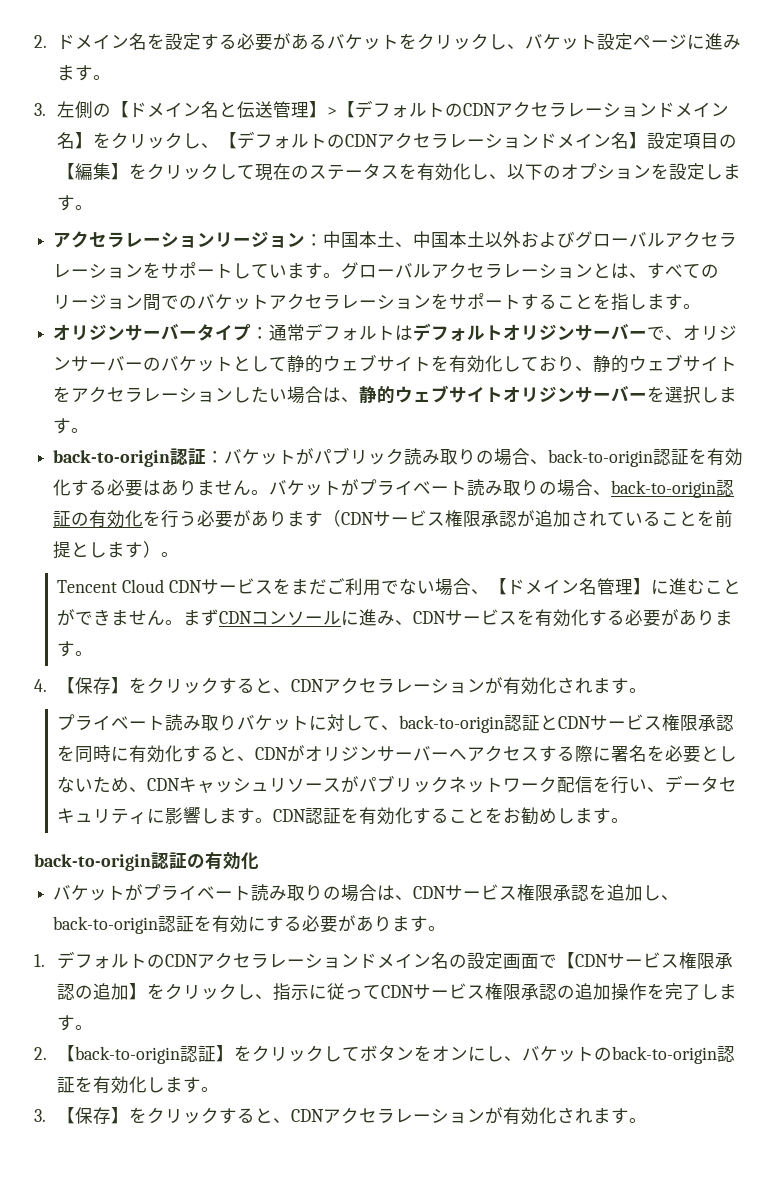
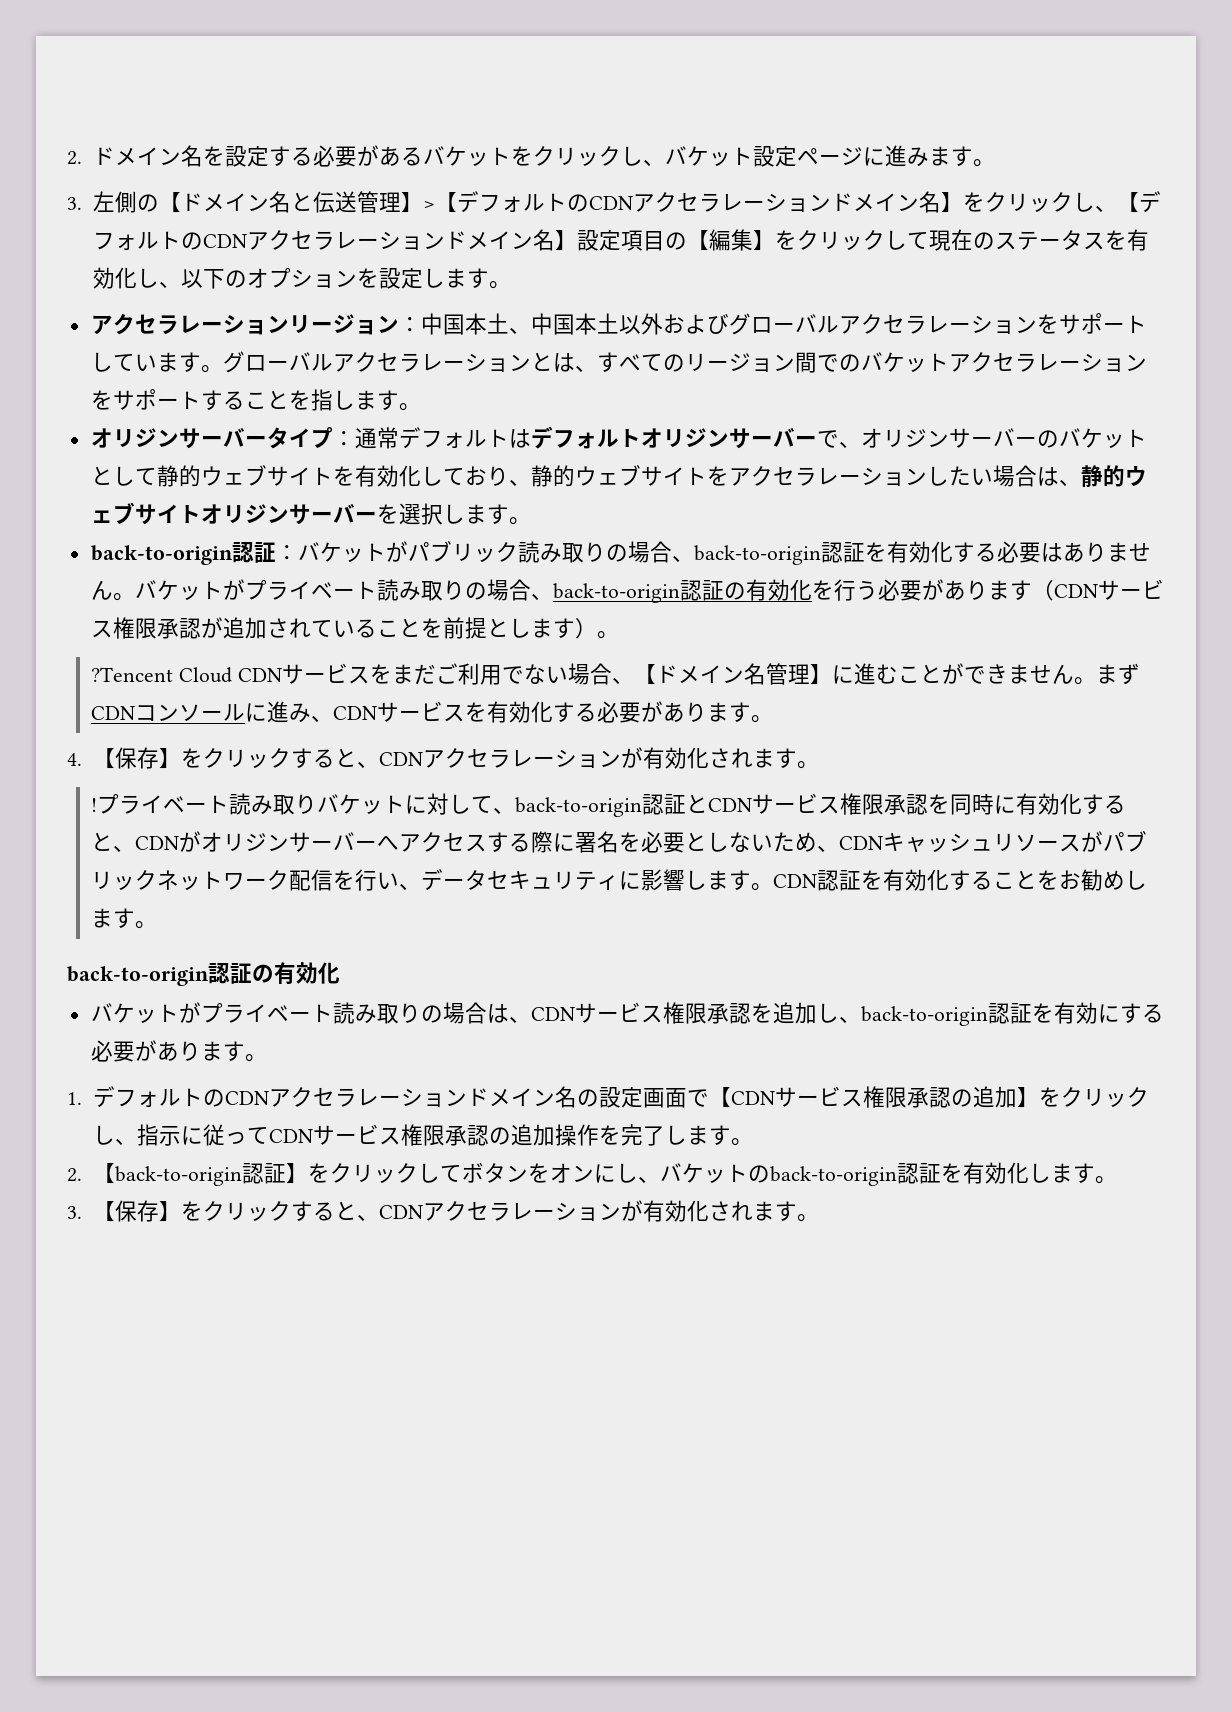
[57,580,118,593] Tencent -> [91,667,174,682] ?Tencent
(648, 690) none -> [91,798,98,812] !

